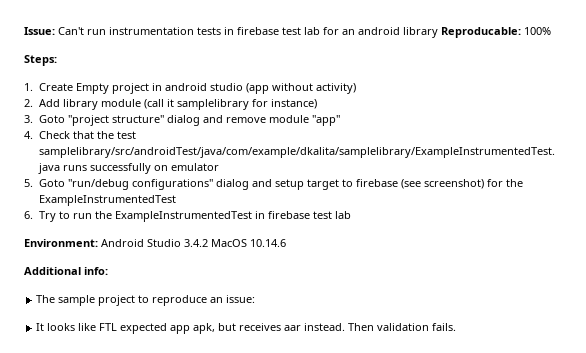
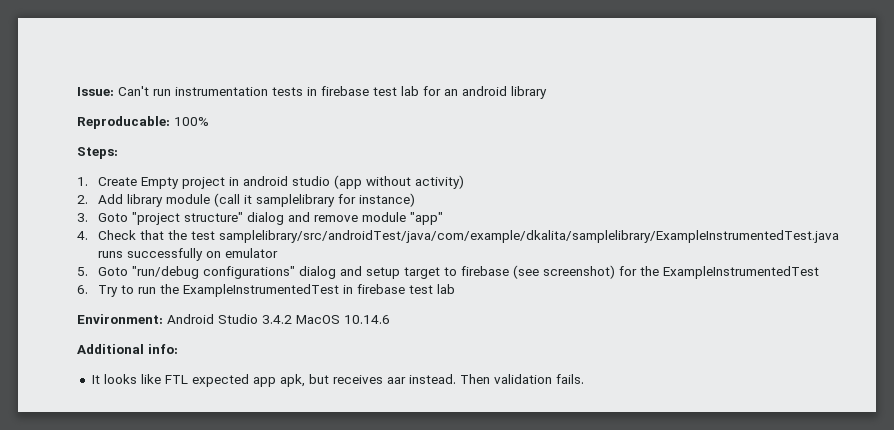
(438, 32) none -> (547, 92) //
[36,295,256,306] // The sample project to reproduce an issue: -> (178, 349) none

